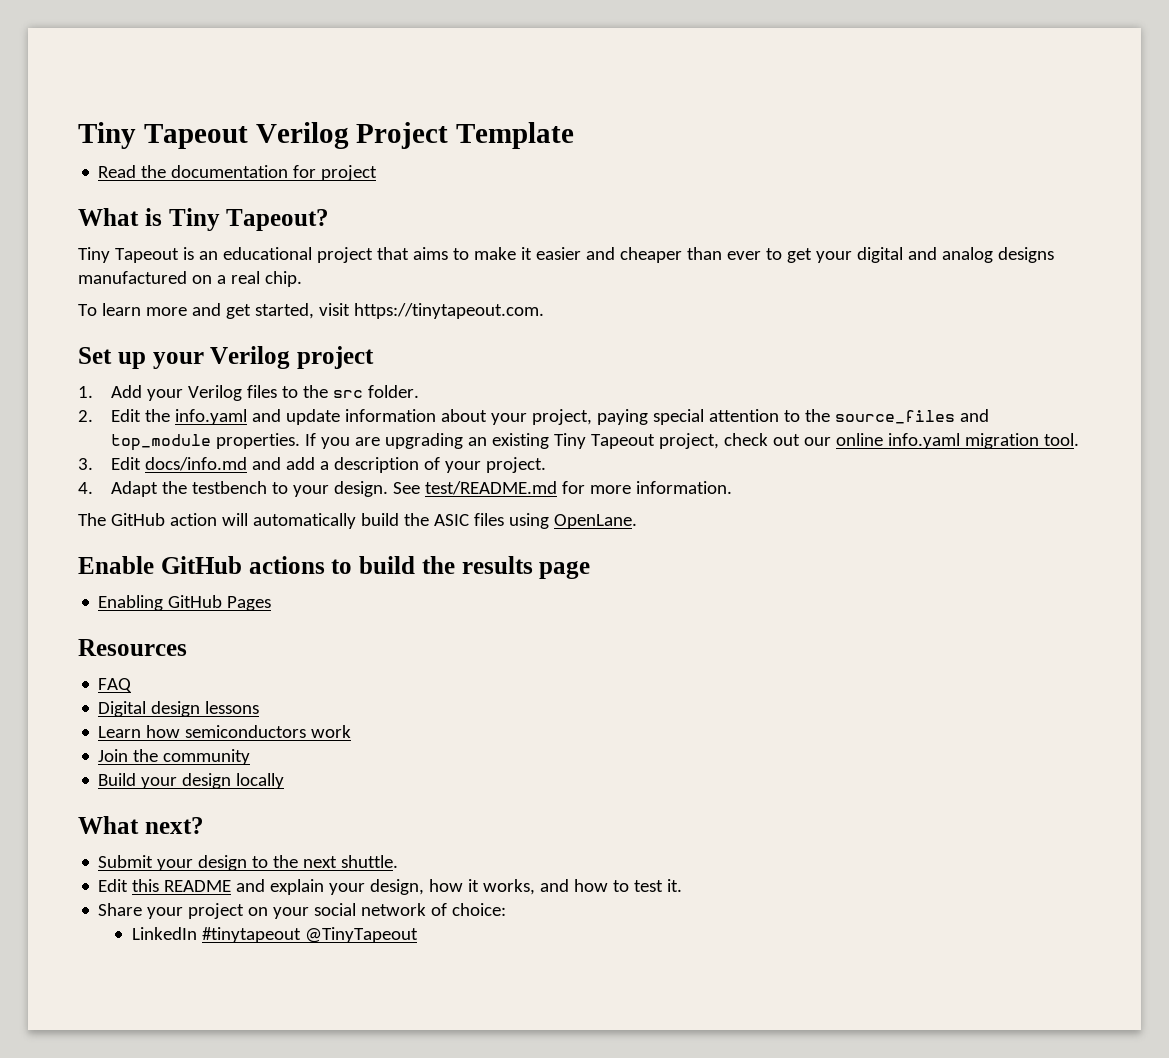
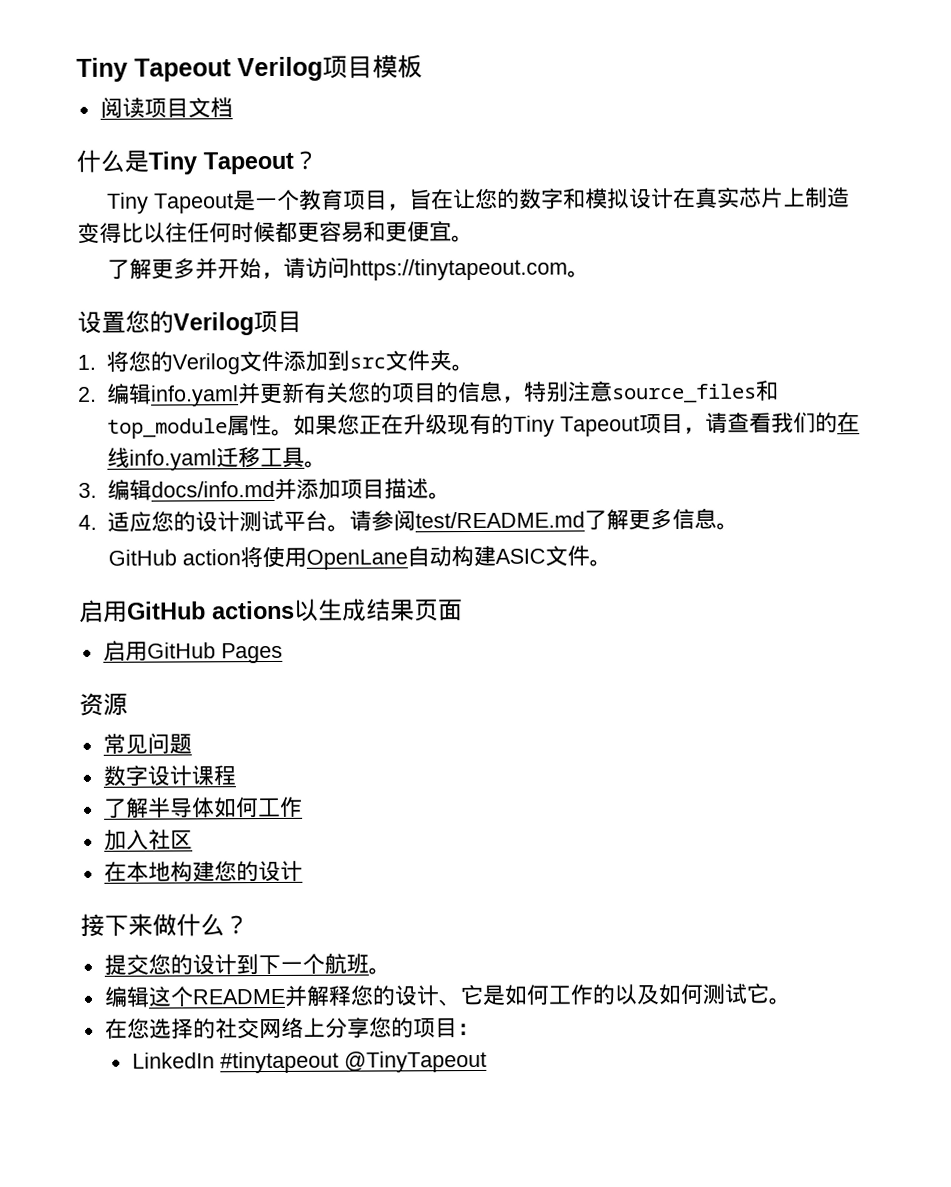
[356,122,575,149] [98,165,378,181] [78,208,330,231] [78,247,1054,263] [78,271,302,287] [78,303,544,319] [78,346,374,369] [78,385,420,401] [78,409,990,425] [111,433,1080,451] [78,457,547,473] [78,481,733,497] [78,513,637,529] [78,556,591,579] [98,595,272,611] [78,639,187,656] [98,678,133,693] [98,701,260,717] [98,725,352,738] [98,749,251,765] [98,773,285,789] [78,816,204,834] [98,855,399,871] [98,879,683,895] [98,903,507,919] Project Template // Read the documentation for project // What is Tiny Tapeout? // Tiny Tapeout is an educational project that aims to make it easier and cheaper than ever to get your digital and analog designs manufactured on a real chip. // To learn more and get started, visit https://tinytapeout.com. // Set up your Verilog project // 1. Add your Verilog files to the src folder. // 2. Edit the info.yaml and update information about your project, paying special attention to the source_files and top_module properties. If you are upgrading an existing Tiny Tapeout project, check out our online info.yaml migration tool. // 3. Edit docs/info.md and add a description of your project. // 4. Adapt the testbench to your design. See test/README.md for more information. // The GitHub action will automatically build the ASIC files using OpenLane. // Enable GitHub actions to build the results page // Enabling GitHub Pages // Resources // FAQ // Digital design lessons // Learn how semiconductors work // Join the community // Build your design locally // What next? // Submit your design to the next shuttle. // Edit this README and explain your design, how it works, and how to test it. // Share your project on your social network of choice: -> [322,54,423,79] [99,96,233,119] [76,149,318,175] [107,187,851,214] [77,221,474,244] [107,256,591,281] [77,310,302,336] [77,350,474,375] [77,380,779,407] [106,412,860,439] [106,446,327,471] [78,478,451,501] [78,507,739,533] [108,545,613,570] [79,598,463,623] [102,640,283,664] [79,692,128,716] [102,732,192,755] [102,765,236,787] [102,796,303,819] [103,829,193,851] [103,860,303,882] [80,913,249,937] [103,953,391,976] [103,983,792,1008] [104,1016,480,1040] 项目模板 // 阅读项目文档 // 什么是Tiny Tapeout？ // Tiny Tapeout是一个教育项目，旨在让您的数字和模拟设计在真实芯片上制造变得比以往任何时候都更容易和更便宜。 // 了解更多并开始，请访问https://tinytapeout.com。 // 设置您的Verilog项目 // 1.将您的Verilog文件添加到src文件夹。 // 2.编辑info.yaml并更新有关您的项目的信息，特别注意source_files和top_module属性。如果您正在升级现有的Tiny Tapeout项目，请查看我们的在线info.yaml迁移工具。 // 3.编辑docs/info.md并添加项目描述。 // 4.适应您的设计测试平台。请参阅test/README.md了解更多信息。 // GitHub action将使用OpenLane自动构建ASIC文件。 // 启用GitHub actions以生成结果页面 // 启用GitHub Pages // 资源 // 常见问题 // 数字设计课程 // 了解半导体如何工作 // 加入社区 // 在本地构建您的设计 // 接下来做什么？ // 提交您的设计到下一个航班。 // 编辑这个README并解释您的设计、它是如何工作的以及如何测试它。 // 在您选择的社交网络上分享您的项目：

